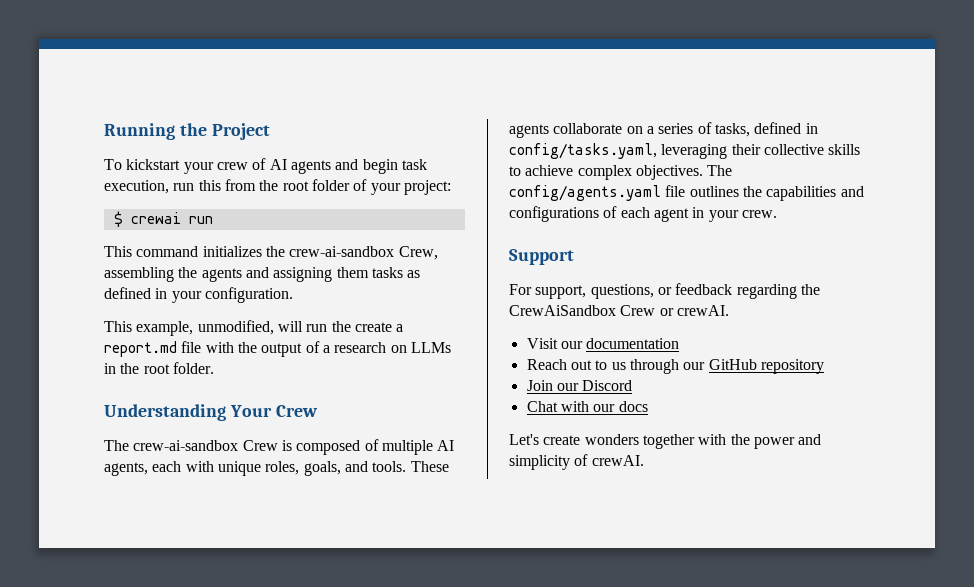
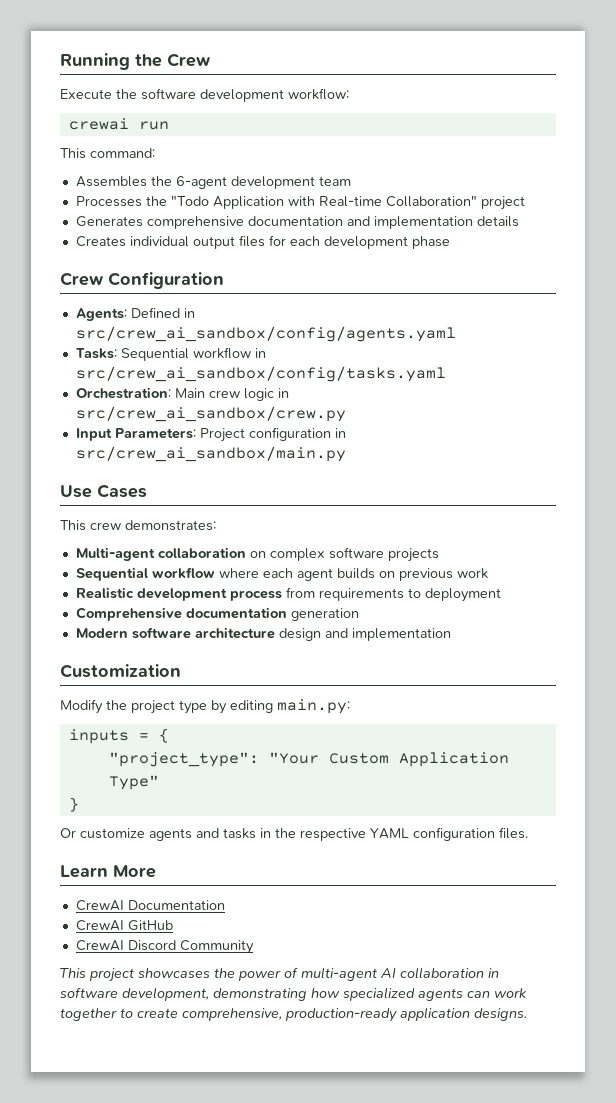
[211,123,270,140] [104,158,427,174] [104,179,451,195] [113,211,213,227] [104,246,438,260] [104,267,421,282] [104,287,293,303] [104,320,404,336] [104,341,451,357] [104,362,214,374] [104,404,318,421] [104,439,455,455] [104,461,449,476] [509,122,818,138] [509,143,861,159] [509,165,733,180] [509,185,864,201] [509,206,777,222] [509,249,574,265] [509,283,820,299] [509,305,729,316] [526,338,680,349] [526,359,824,374] [526,380,633,391] [526,401,648,412] [509,434,822,449] [509,454,644,470] Project // To kickstart your crew of AI agents and begin task execution, run this from the root folder of your project: // $ crewai run // This command initializes the crew-ai-sandbox Crew, assembling the agents and assigning them tasks as defined in your configuration. // This example, unmodified, will run the create a report.md file with the output of a research on LLMs in the root folder. // Understanding Your Crew // The crew-ai-sandbox Crew is composed of multiple AI agents, each with unique roles, goals, and tools. These agents collaborate on a series of tasks, defined in config/tasks.yaml, leveraging their collective skills to achieve complex objectives. The config/agents.yaml file outlines the capabilities and configurations of each agent in your crew. // Support // For support, questions, or feedback regarding the CrewAiSandbox Crew or crewAI. // Visit our documentation // Reach out to us through our GitHub repository // Join our Discord // Chat with our docs // Let's create wonders together with the power and simplicity of crewAI. -> [167,53,210,67] [60,88,349,102] [68,118,169,130] [60,148,155,159] [75,176,351,189] [75,195,525,210] [75,216,519,229] [75,235,450,249] [60,272,224,289] [75,307,195,321] [75,326,456,342] [75,347,266,361] [75,366,446,382] [75,387,289,401] [75,406,346,422] [75,427,346,442] [75,446,346,462] [60,484,147,498] [60,520,216,531] [75,547,439,562] [75,567,488,581] [75,587,501,602] [75,607,359,621] [75,627,451,641] [60,664,181,678] [60,699,350,714] [68,728,169,744] [108,752,509,767] [108,775,159,790] [68,797,79,812] [60,827,528,841] [60,865,156,878] [75,900,225,911] [75,920,173,931] [75,940,254,954] [60,967,499,982] [60,987,527,1001] [60,1007,527,1022] Crew // Execute the software development workflow: // crewai run // This command: // Assembles the 6-agent development team // Processes the "Todo Application with Real-time Collaboration" project // Generates comprehensive documentation and implementation details // Creates individual output files for each development phase // Crew Configuration // Agents: Defined in src/crew_ai_sandbox/config/agents.yaml // Tasks: Sequential workflow in src/crew_ai_sandbox/config/tasks.yaml // Orchestration: Main crew logic in src/crew_ai_sandbox/crew.py // Input Parameters: Project configuration in src/crew_ai_sandbox/main.py // Use Cases // This crew demonstrates: // Multi-agent collaboration on complex software projects // Sequential workflow where each agent builds on previous work // Realistic development process from requirements to deployment // Comprehensive documentation generation // Modern software architecture design and implementation // Customization // Modify the project type by editing main.py: // inputs = { // "project_type": "Your Custom Application Type" // } // Or customize agents and tasks in the respective YAML configuration files. // Learn More // CrewAI Documentation // CrewAI GitHub // CrewAI Discord Community // This project showcases the power of multi-agent AI collaboration in software development, demonstrating how specialized agents can work together to create comprehensive, production-ready application designs.

